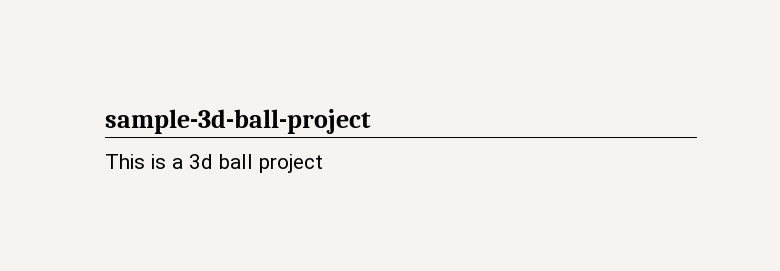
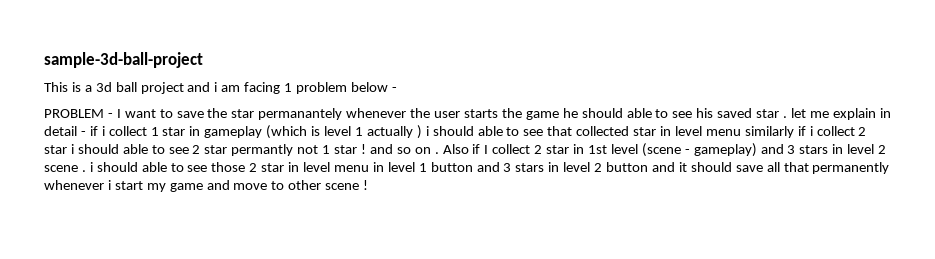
(323, 163) none -> [187,82,397,94] [44,108,891,120] [44,125,867,139] [44,143,887,157] [44,162,890,174] [44,180,369,192] and i am facing 1 problem below - // PROBLEM - I want to save the star permanantely whenever the user starts the game he should able to see his saved star . let me explain in detail - if i collect 1 star in gameplay (which is level 1 actually ) i should able to see that collected star in level menu similarly if i collect 2 star i should able to see 2 star permantly not 1 star ! and so on . Also if I collect 2 star in 1st level (scene - gameplay) and 3 stars in level 2 scene . i should able to see those 2 star in level menu in level 1 button and 3 stars in level 2 button and it should save all that permanently whenever i start my game and move to other scene !

